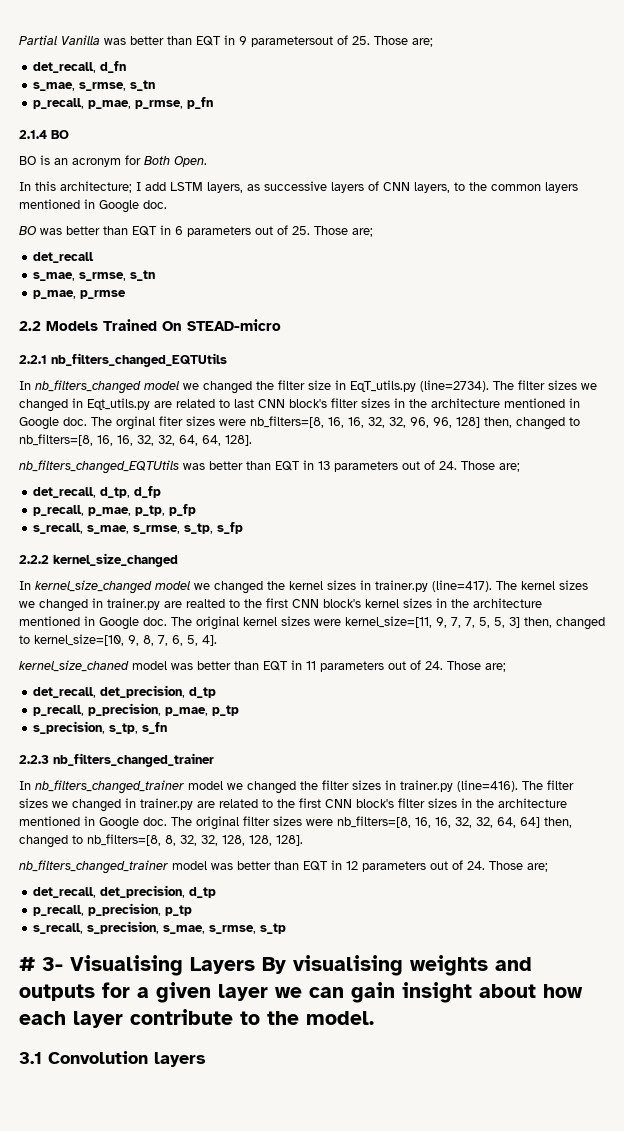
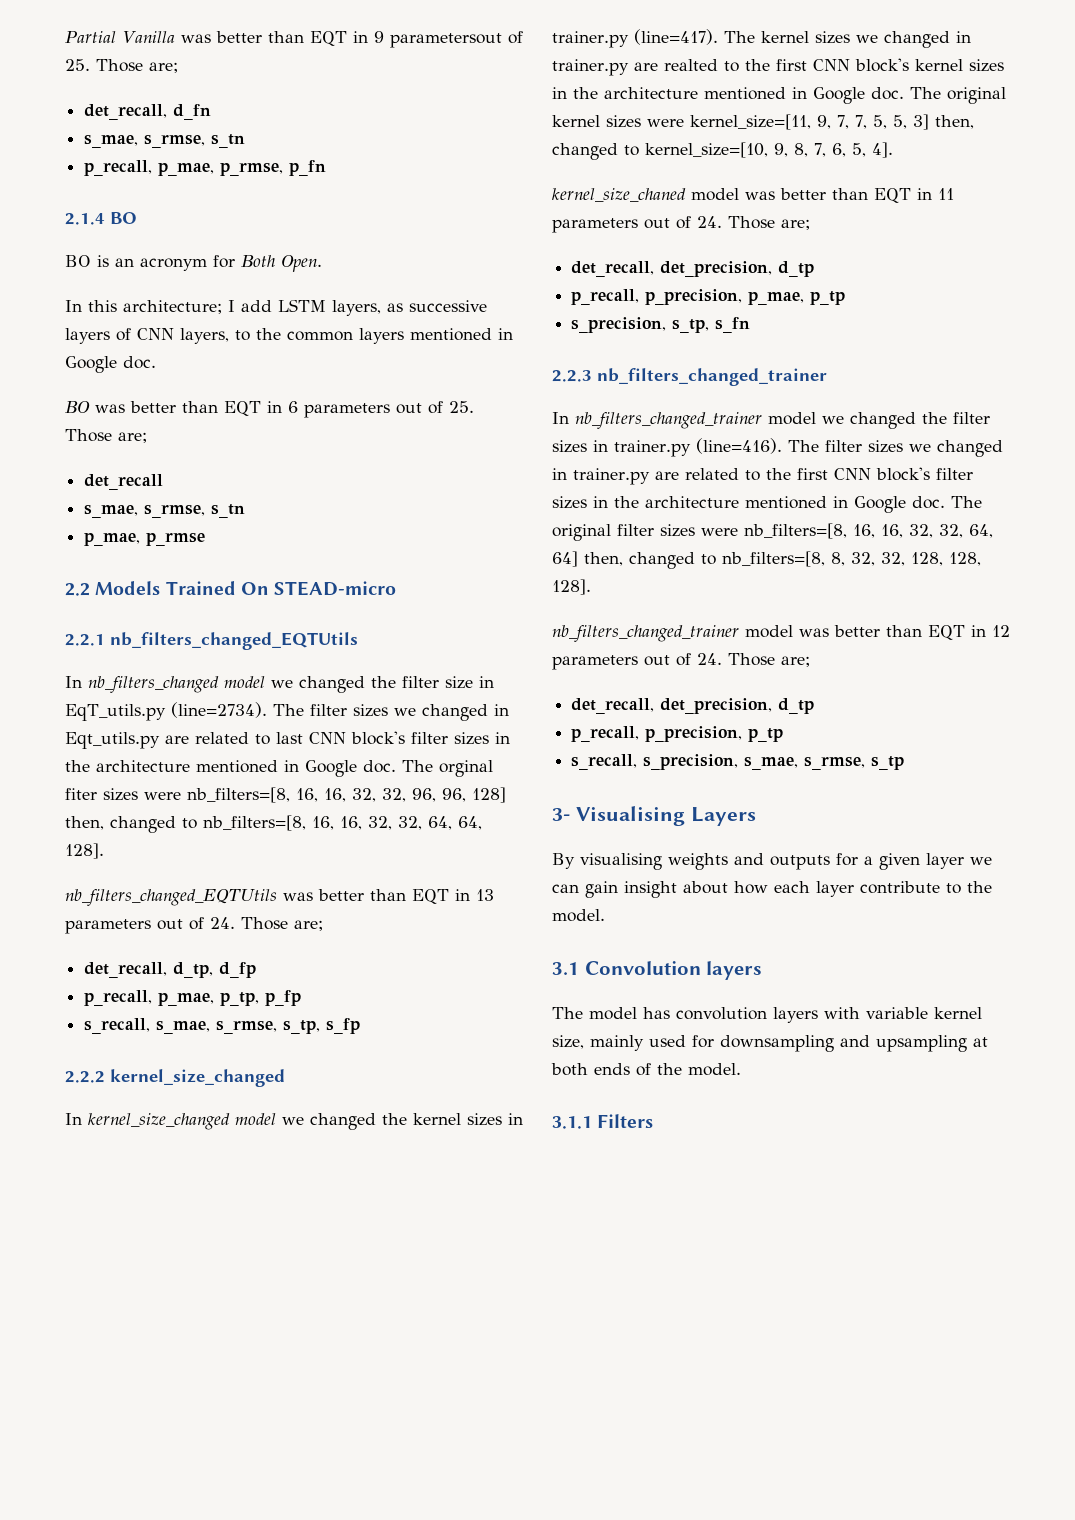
[19,957,35,971] # -> (905, 763) none
(255, 965) none -> (756, 816) //
(206, 1059) none -> [552,1007,982,1023] [552,1035,988,1052] [551,1063,741,1076] [552,1114,654,1129] // The model has convolution layers with variable kernel size, mainly used for downsampling and upsampling at both ends of the model. // 3.1.1 Filters

